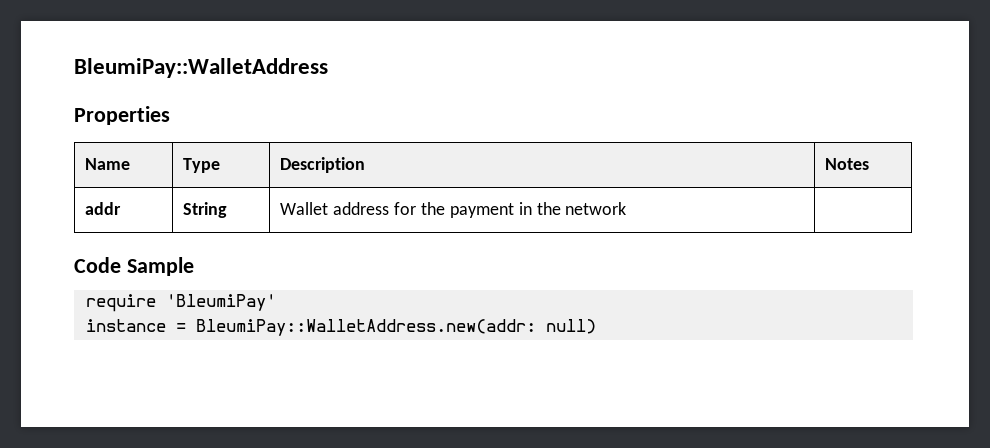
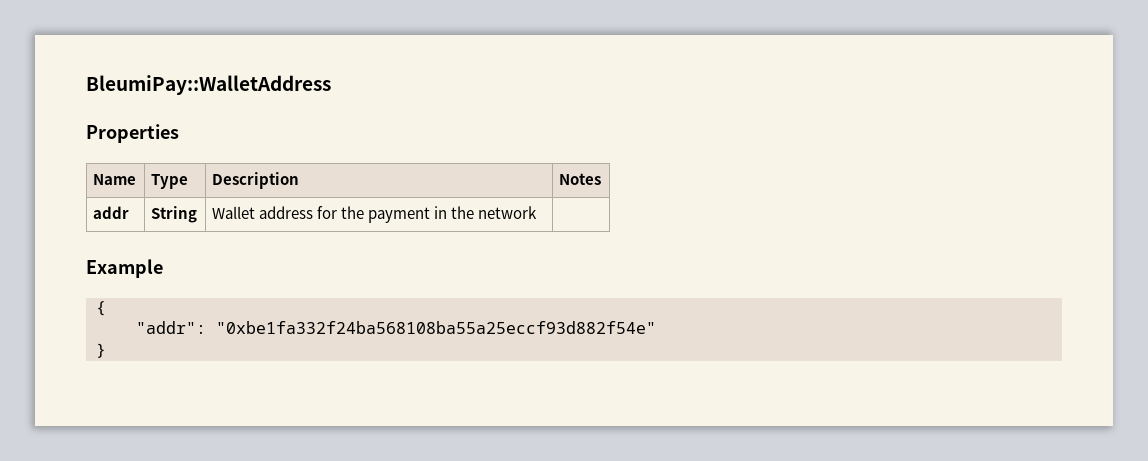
[74,257,194,276] [86,294,276,312] [86,319,596,336] Code Sample // require 'BleumiPay' // instance = BleumiPay::WalletAddress.new(addr: null) -> [86,259,163,278] [95,301,106,316] [135,321,656,334] [95,343,106,358] Example // { // "addr": "0xbe1fa332f24ba568108ba55a25eccf93d882f54e" // }

